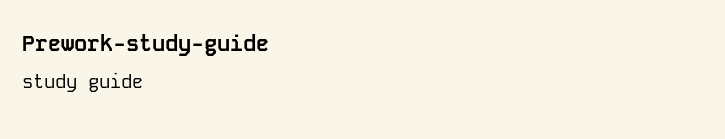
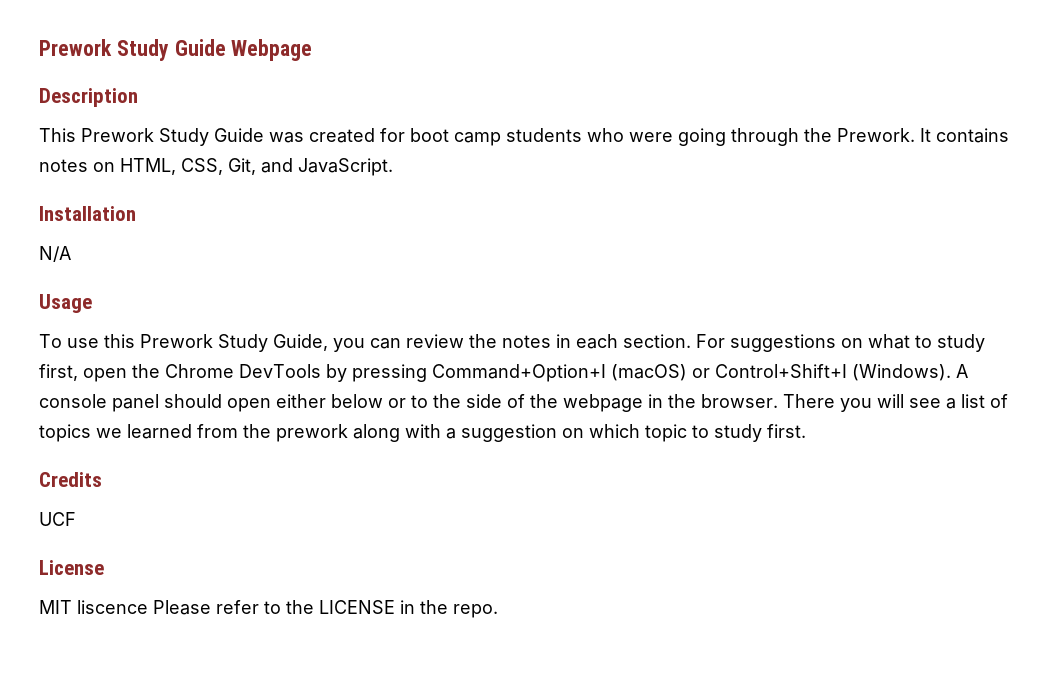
[22,34,269,56] [22,72,143,92] Prework-study-guide // study guide -> [39,39,313,61] [39,88,138,107] [39,128,1009,146] [39,158,393,176] [39,206,136,221] [39,246,71,262] [39,294,92,313] [39,334,985,352] [39,364,968,382] [39,394,1008,412] [39,424,806,442] [39,472,102,487] [39,512,76,526] [39,560,104,575] [39,600,498,618] Prework Study Guide Webpage // Description // This Prework Study Guide was created for boot camp students who were going through the Prework. It contains notes on HTML, CSS, Git, and JavaScript. // Installation // N/A // Usage // To use this Prework Study Guide, you can review the notes in each section. For suggestions on what to study first, open the Chrome DevTools by pressing Command+Option+I (macOS) or Control+Shift+I (Windows). A console panel should open either below or to the side of the webpage in the browser. There you will see a list of topics we learned from the prework along with a suggestion on which topic to study first. // Credits // UCF // License // MIT liscence Please refer to the LICENSE in the repo.

